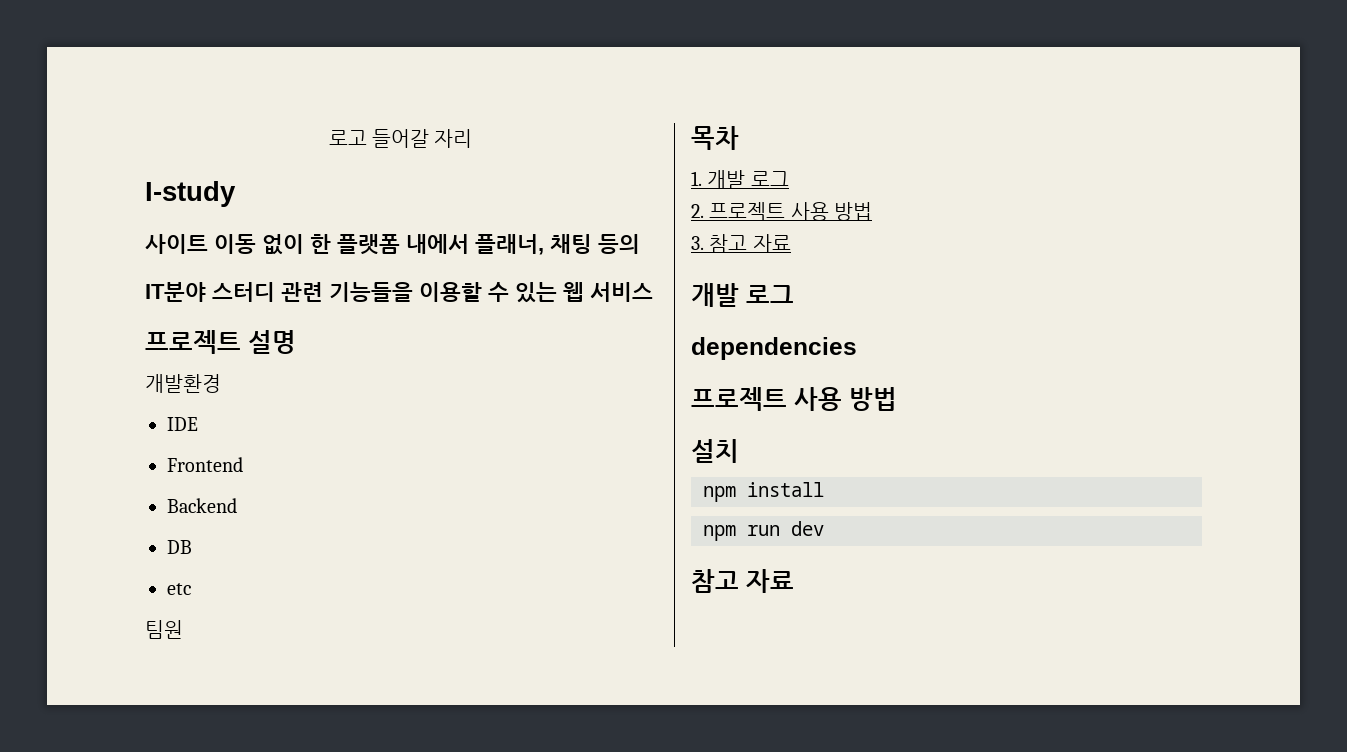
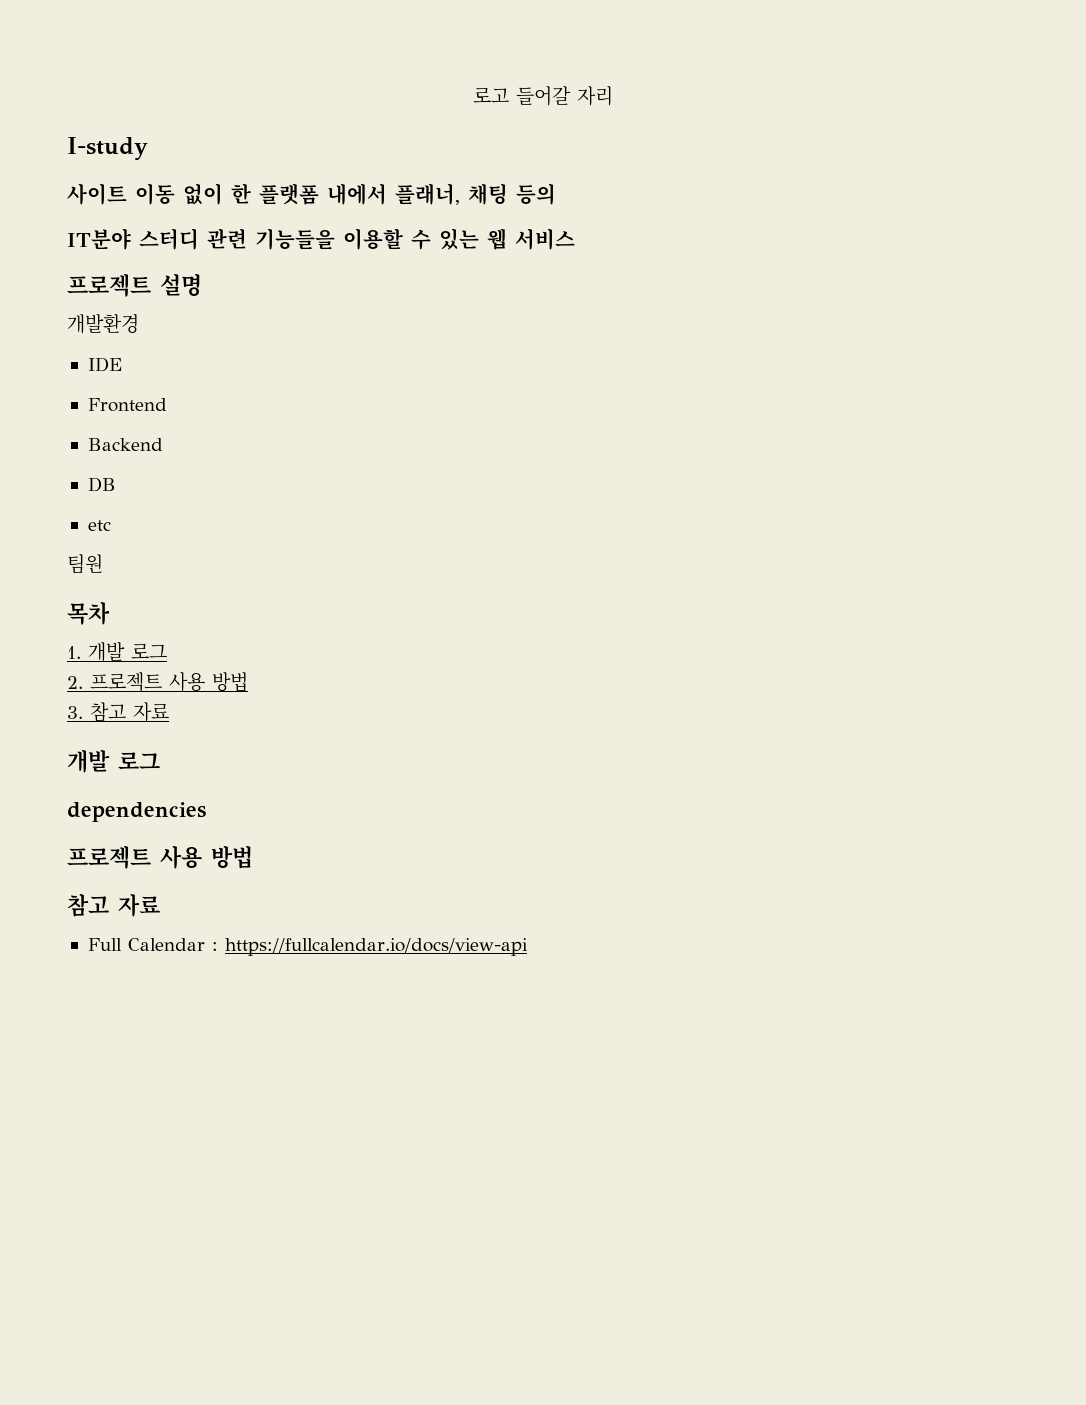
[691,439,739,463] [703,482,824,502] [703,521,824,541] [691,569,794,593] 설치 // npm install // npm run dev // 참고 자료 -> [67,894,160,917] [87,938,528,956] 참고 자료 // Full Calendar : https://fullcalendar.io/docs/view-api

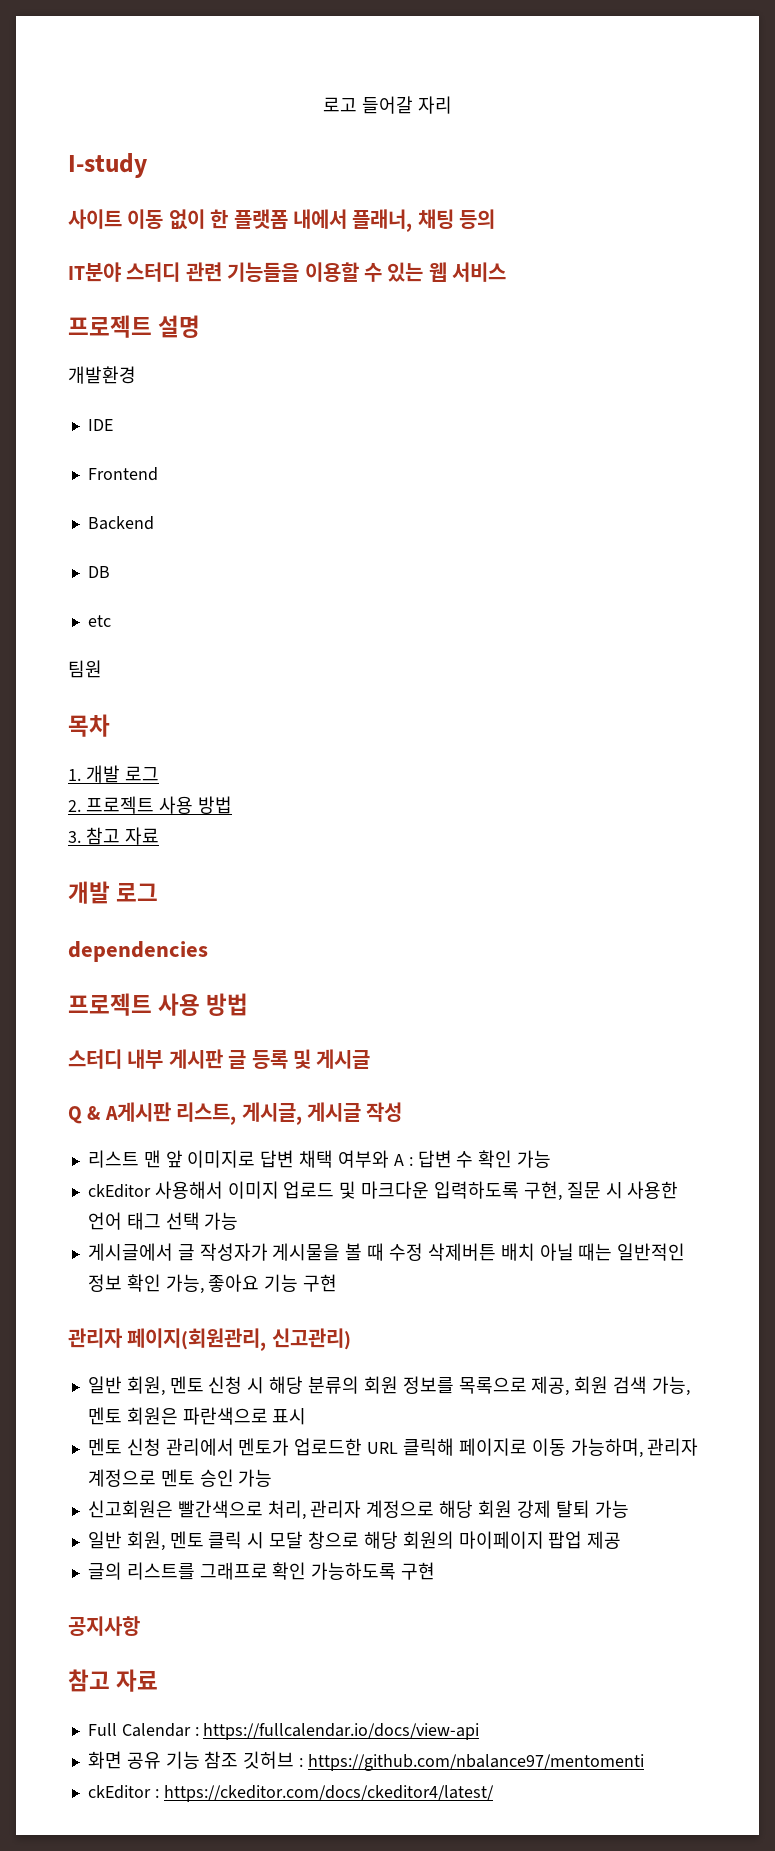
(253, 857) none -> [68,1049,371,1069] [68,1102,403,1125] [87,1150,552,1168] [87,1181,679,1201] [87,1212,239,1230] [87,1243,686,1261] [87,1274,338,1294] [68,1328,351,1351] [87,1376,690,1396] [87,1407,307,1425] [87,1438,699,1458] [87,1469,273,1487] [87,1500,629,1520] [87,1531,622,1551] [87,1562,436,1580] [68,1616,140,1636] // 스터디 내부 게시판 글 등록 및 게시글 // Q & A게시판 리스트, 게시글, 게시글 작성 // 리스트 맨 앞 이미지로 답변 채택 여부와 A : 답변 수 확인 가능 // ckEditor 사용해서 이미지 업로드 및 마크다운 입력하도록 구현, 질문 시 사용한 언어 태그 선택 가능 // 게시글에서 글 작성자가 게시물을 볼 때 수정 삭제버튼 배치 아닐 때는 일반적인 정보 확인 가능, 좋아요 기능 구현 // 관리자 페이지(회원관리, 신고관리) // 일반 회원, 멘토 신청 시 해당 분류의 회원 정보를 목록으로 제공, 회원 검색 가능, 멘토 회원은 파란색으로 표시 // 멘토 신청 관리에서 멘토가 업로드한 URL 클릭해 페이지로 이동 가능하며, 관리자 계정으로 멘토 승인 가능 // 신고회원은 빨간색으로 처리, 관리자 계정으로 해당 회원 강제 탈퇴 가능 // 일반 회원, 멘토 클릭 시 모달 창으로 해당 회원의 마이페이지 팝업 제공 // 글의 리스트를 그래프로 확인 가능하도록 구현 // 공지사항
(528, 947) none -> [87,1751,644,1771] [87,1785,494,1802] // 화면 공유 기능 참조 깃허브 : https://github.com/nbalance97/mentomenti // ckEditor : https://ckeditor.com/docs/ckeditor4/latest/

